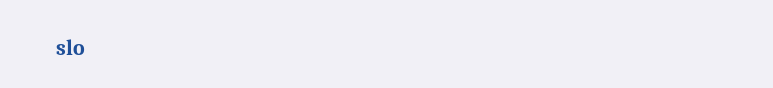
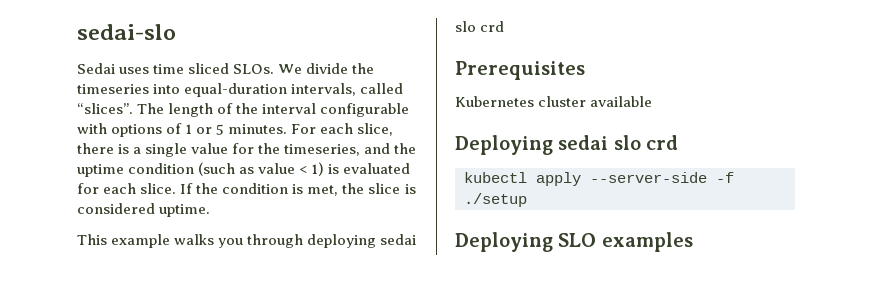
[56,39,85,55] slo -> [77,24,176,40] [77,63,375,74] [77,83,404,97] [77,103,410,117] [77,123,394,137] [77,143,417,157] [77,162,411,177] [77,183,416,196] [77,203,211,217] [77,234,417,248] [455,21,505,32] [455,61,585,80] [455,96,653,107] [455,135,679,155] [464,172,734,186] [464,193,527,207] [455,232,693,252] sedai-slo // Sedai uses time sliced SLOs. We divide the timeseries into equal-duration intervals, called “slices”. The length of the interval configurable with options of 1 or 5 minutes. For each slice, there is a single value for the timeseries, and the uptime condition (such as value < 1) is evaluated for each slice. If the condition is met, the slice is considered uptime. // This example walks you through deploying sedai slo crd // Prerequisites // Kubernetes cluster available // Deploying sedai slo crd // kubectl apply --server-side -f ./setup // Deploying SLO examples

